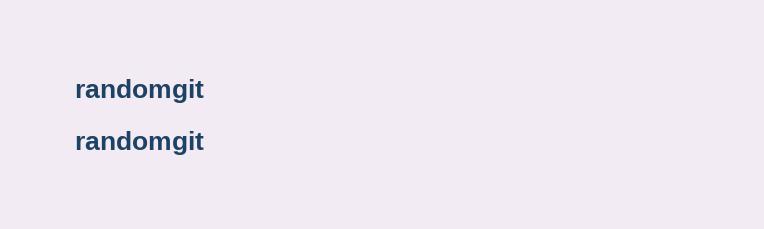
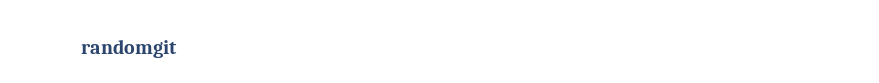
[75,79,204,103] [75,131,204,155] randomgit // randomgit -> [81,39,177,58] randomgit

